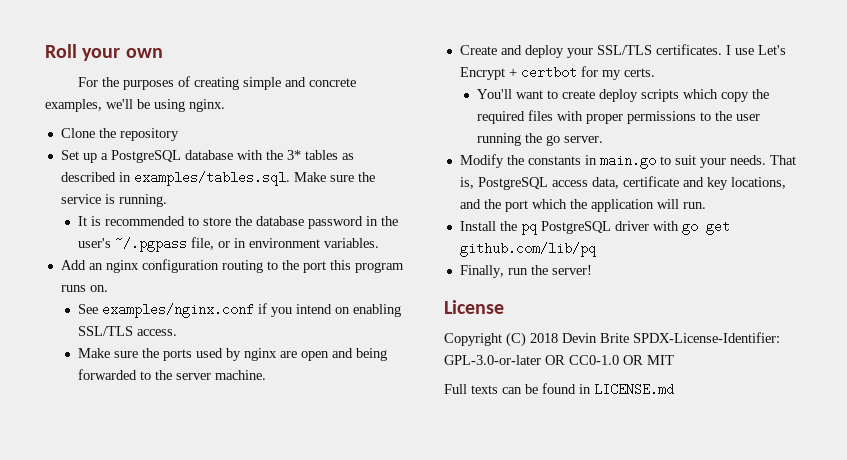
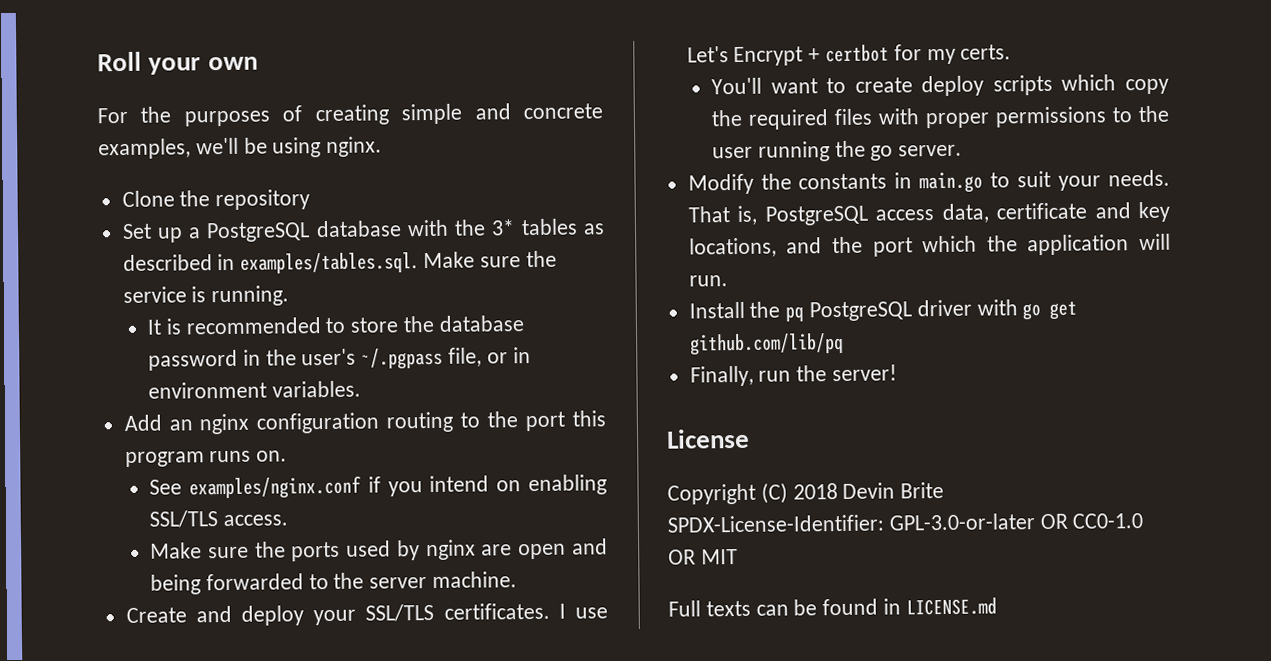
(629, 338) none -> (945, 490) //

